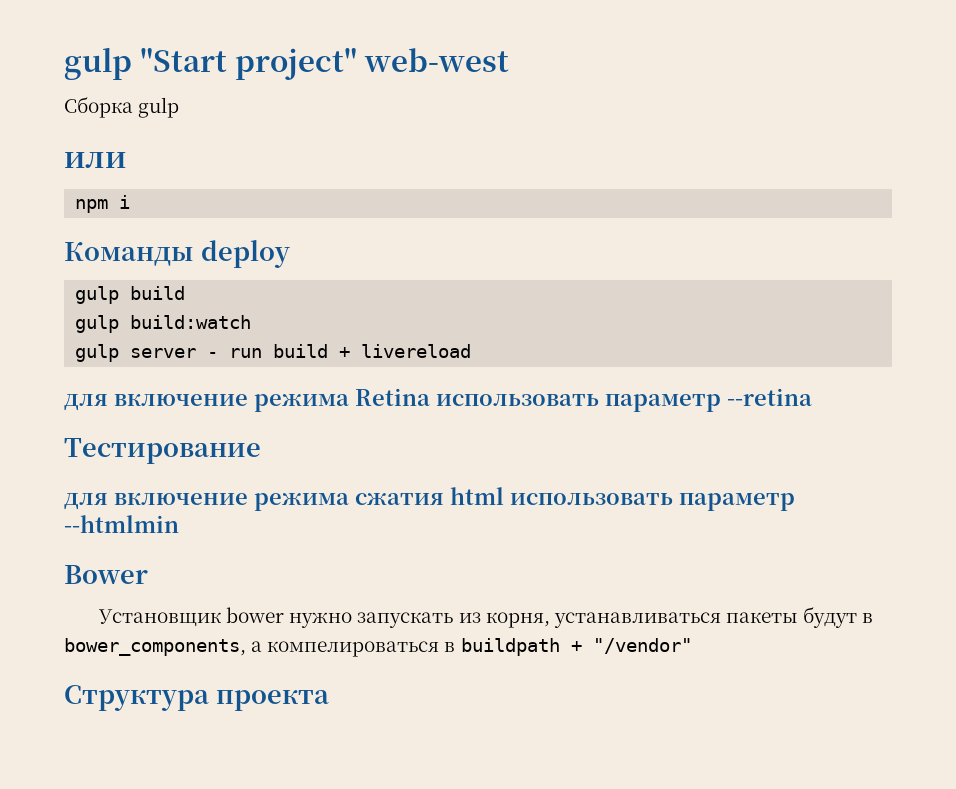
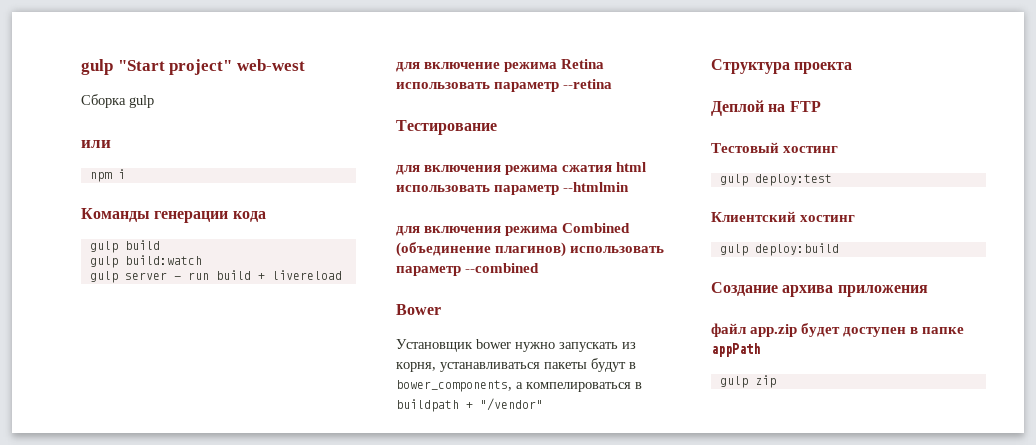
[200,240,290,268] deploy -> [154,211,266,223] генерации кода
[114,493,248,505] включение -> [424,165,502,172] включения
(179, 524) none -> [396,223,631,236] [396,242,665,257] [396,263,540,276] // для включения режима Combined (объединение плагинов) использовать параметр --combined
(329, 700) none -> [711,100,821,116] [711,142,839,153] [719,174,832,186] [711,211,856,222] [719,243,839,256] [711,282,928,297] [711,323,965,337] [711,343,760,357] [719,375,776,388] // Деплой на FTP // Тестовый хостинг // gulp deploy:test // Клиентский хостинг // gulp deploy:build // Создание архива приложения // файл app.zip будет доступен в папке appPath // gulp zip

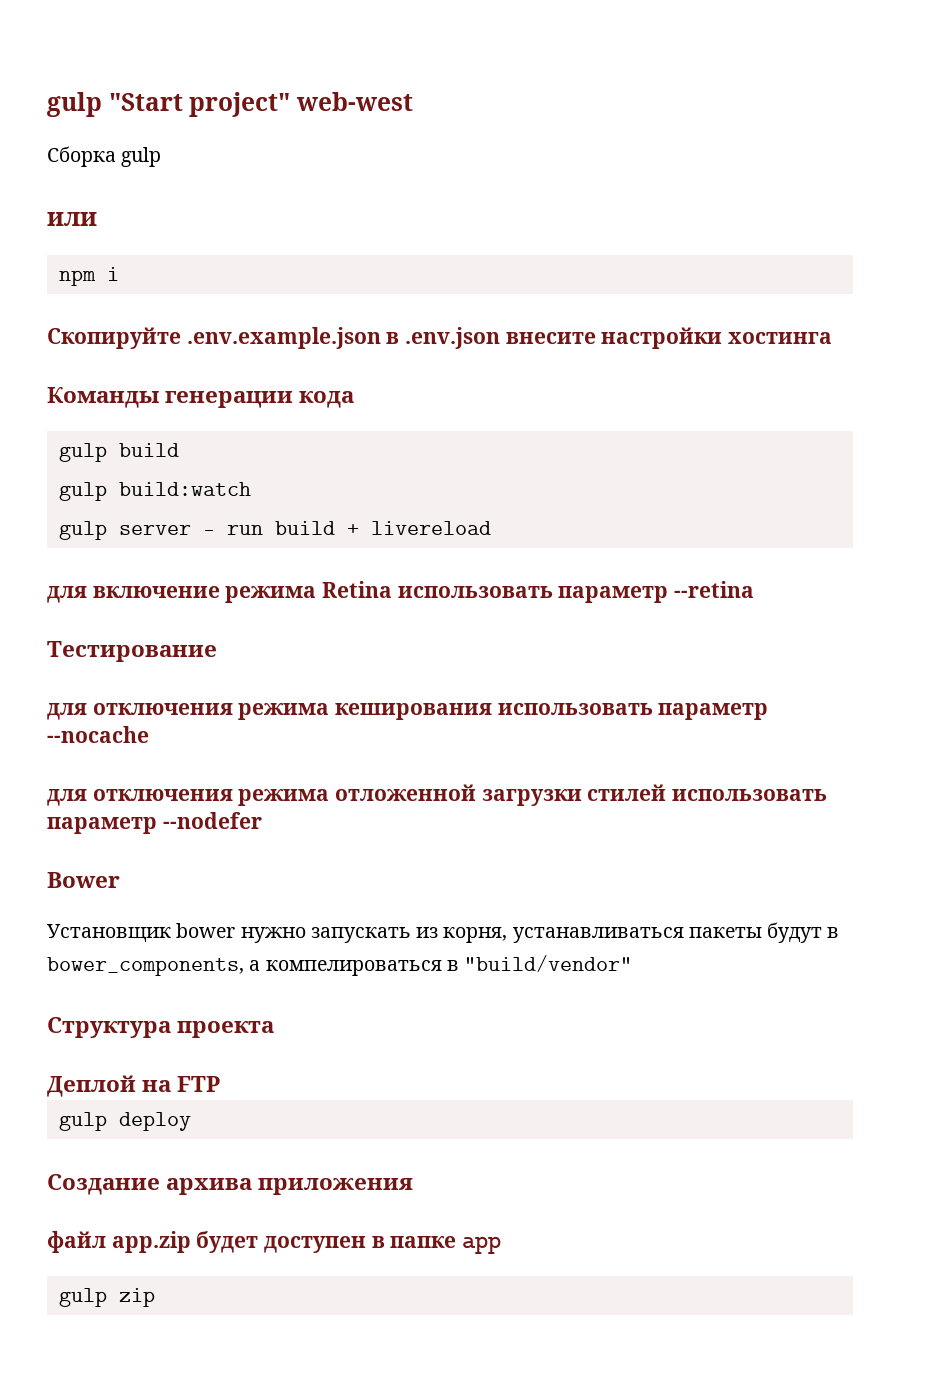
(125, 174) none -> [47,327,833,349] // Скопируйте .env.example.json в .env.json внесите настройки хостинга
[424,162,647,175] [396,182,630,195] [396,223,631,236] [396,242,665,257] [396,263,540,276] включения режима сжатия html использовать параметр --htmlmin // для включения режима Combined (объединение плагинов) использовать параметр --combined -> [92,703,769,720] [47,726,149,743] [47,784,828,806] [47,812,262,834] отключения режима кеширования использовать параметр --nocache // для отключения режима отложенной загрузки стилей использовать параметр --nodefer
[396,398,543,412] buildpath + "/vendor" -> [464,955,633,972] "build/vendor"
[711,142,839,153] [719,174,832,186] [711,211,856,222] [719,243,839,256] // Тестовый хостинг // gulp deploy:test // Клиентский хостинг // gulp deploy:build -> [58,1112,191,1131] // gulp deploy
[711,343,760,357] appPath -> [462,1236,502,1254] app

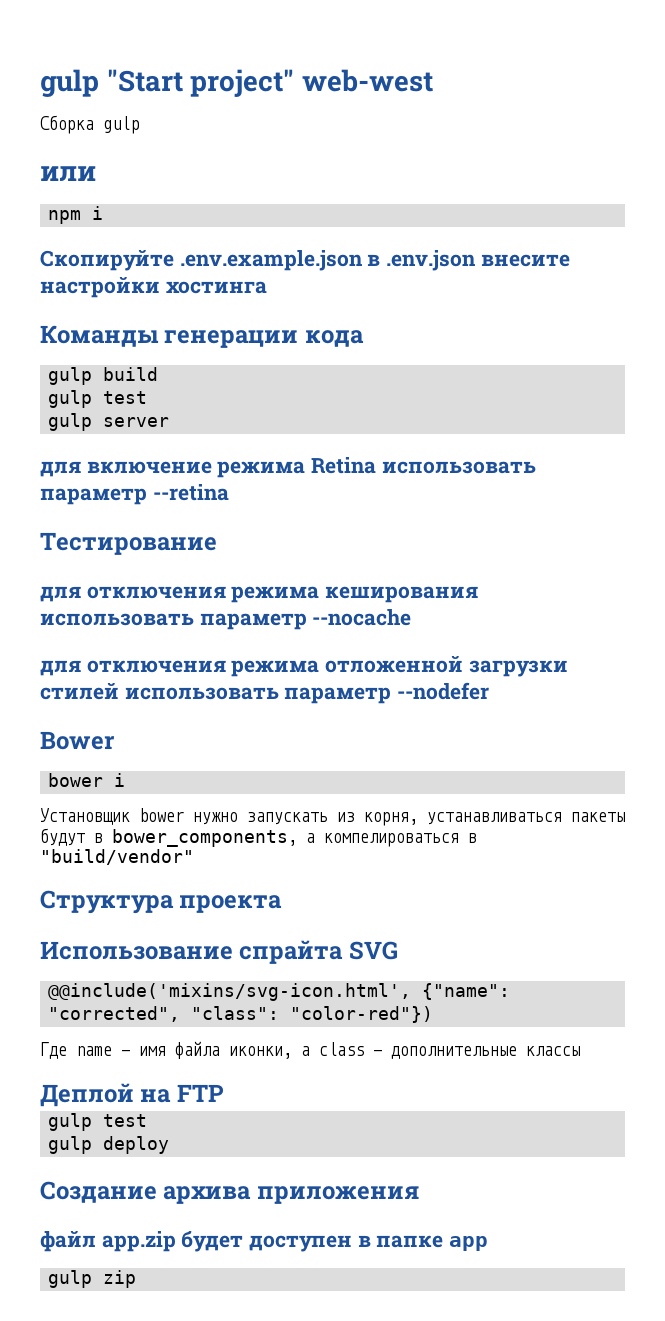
[118,482,251,496] build:watch -> [103,391,148,404] test
[202,521,491,535] - run build + livereload -> (170, 422) none
(120, 880) none -> [48,773,126,787] // bower i
(275, 1029) none -> [40,940,398,964] [48,983,511,1001] [48,1006,434,1023] [40,1041,580,1059] // Использование спрайта SVG // @@include('mixins/svg-icon.html', {"name": "corrected", "class": "color-red"}) // Где name - имя файла иконки, а class - дополнительные классы
(221, 1084) none -> [48,1113,148,1131] // gulp test

